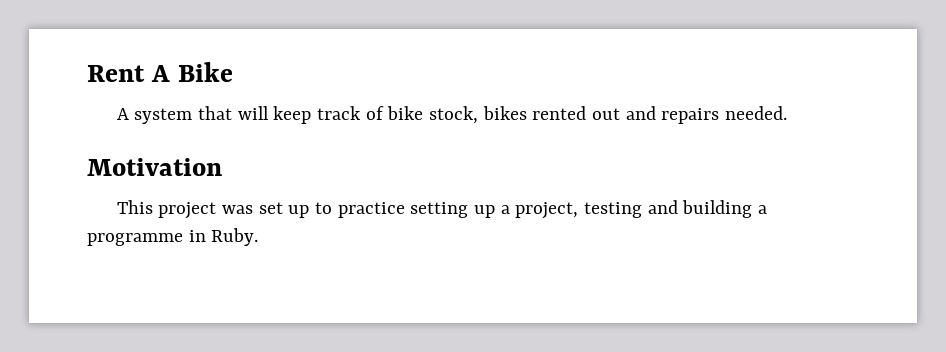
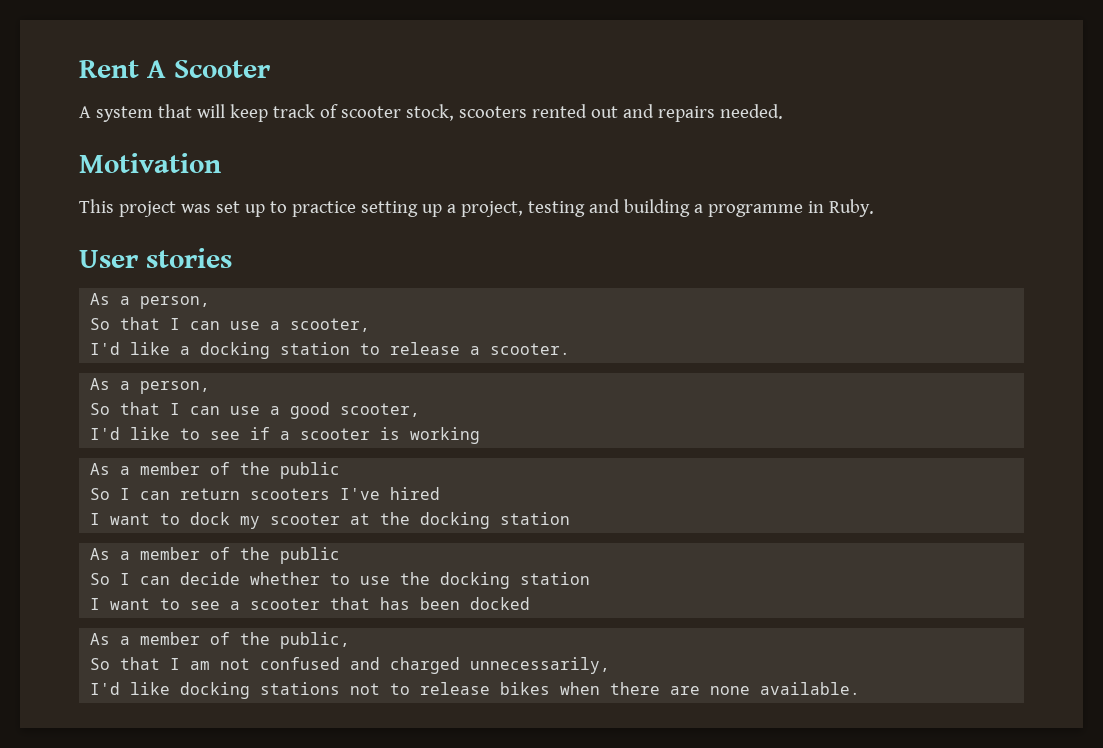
[177,62,233,82] Bike -> [174,60,270,78] Scooter
[387,106,527,124] bike stock, bikes -> [340,104,527,121] scooter stock, scooters
(259, 237) none -> [79,248,232,268] [90,293,211,309] [90,317,371,332] [90,342,571,359] [90,378,211,394] [90,402,421,419] [90,427,481,444] [90,462,341,479] [90,487,441,500] [90,512,571,529] [90,547,341,564] [90,572,591,589] [90,597,531,610] [90,632,351,649] [90,657,611,674] [90,682,861,699] // User stories // As a person, // So that I can use a scooter, // I'd like a docking station to release a scooter. // As a person, // So that I can use a good scooter, // I'd like to see if a scooter is working // As a member of the public // So I can return scooters I've hired // I want to dock my scooter at the docking station // As a member of the public // So I can decide whether to use the docking station // I want to see a scooter that has been docked // As a member of the public, // So that I am not confused and charged unnecessarily, // I'd like docking stations not to release bikes when there are none available.

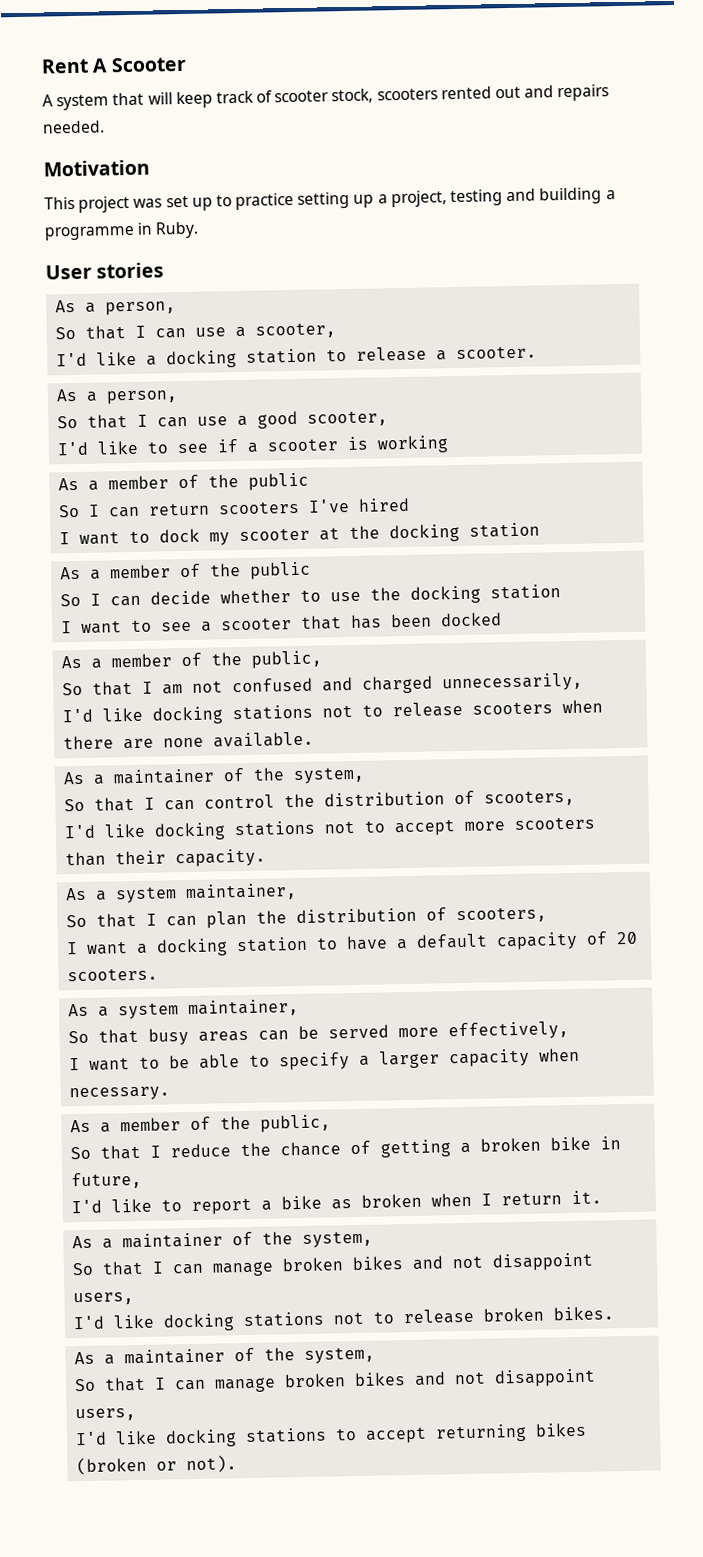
[500,682,551,695] bikes -> [472,701,554,715] scooters
(861, 688) none -> [63,766,366,785] [64,789,576,812] [64,816,596,841] [65,848,267,868] [65,883,298,904] [66,906,548,929] [66,931,639,957] [67,967,159,982] [68,998,300,1020] [68,1021,570,1046] [69,1047,581,1071] [69,1086,171,1102] [70,1114,332,1133] [70,1136,622,1160] [71,1171,143,1190] [71,1190,603,1215] [72,1230,374,1249] [72,1252,595,1277] [73,1292,135,1306] [73,1306,615,1332] [74,1346,376,1365] [74,1368,597,1393] [75,1408,137,1422] [75,1422,588,1448] [76,1455,238,1476] // As a maintainer of the system, // So that I can control the distribution of scooters, // I'd like docking stations not to accept more scooters than their capacity. // As a system maintainer, // So that I can plan the distribution of scooters, // I want a docking station to have a default capacity of 20 scooters. // As a system maintainer, // So that busy areas can be served more effectively, // I want to be able to specify a larger capacity when necessary. // As a member of the public, // So that I reduce the chance of getting a broken bike in future, // I'd like to report a bike as broken when I return it. // As a maintainer of the system, // So that I can manage broken bikes and not disappoint users, // I'd like docking stations not to release broken bikes. // As a maintainer of the system, // So that I can manage broken bikes and not disappoint users, // I'd like docking stations to accept returning bikes (broken or not).

